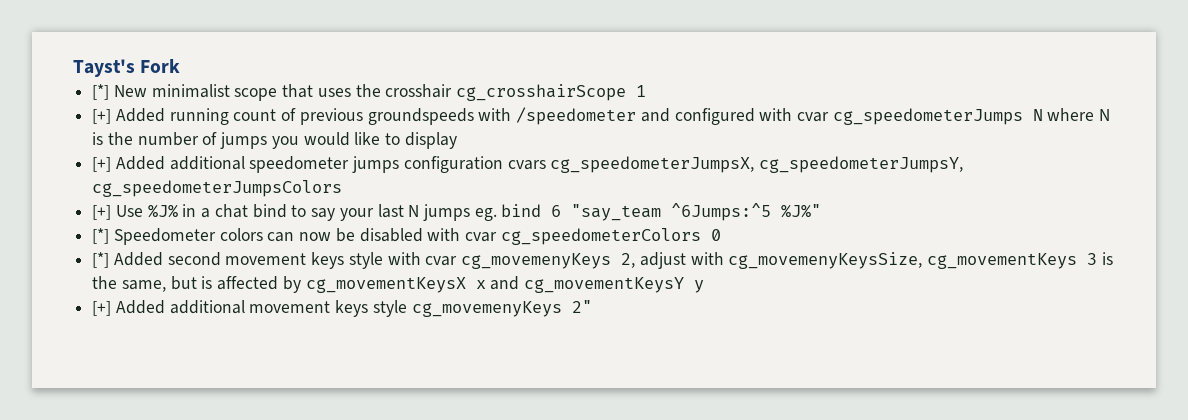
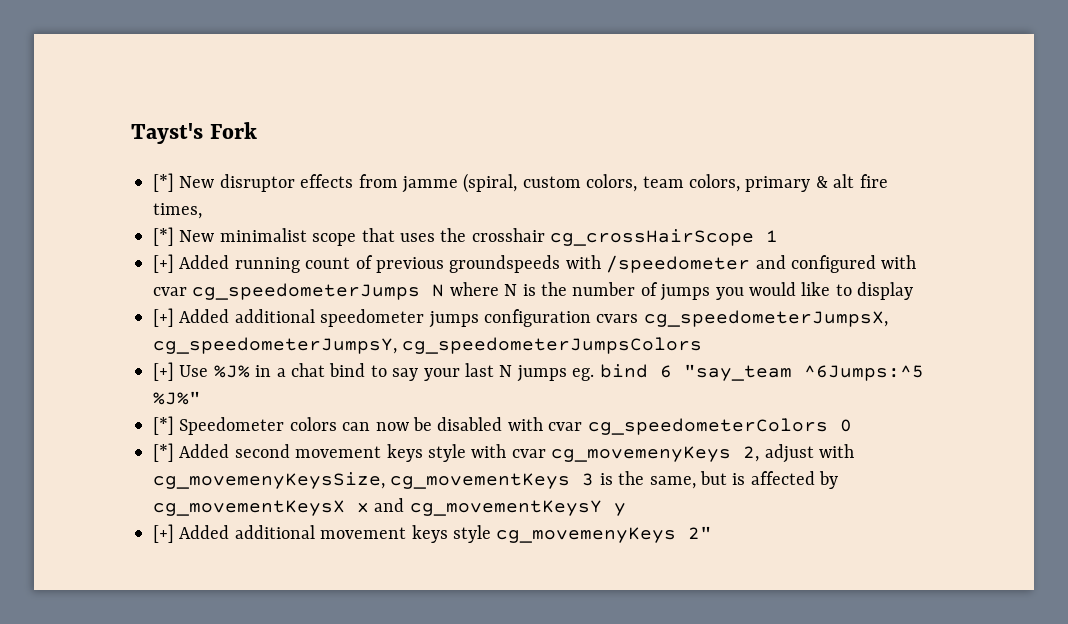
(181, 66) none -> [153,173,888,193] [153,203,202,219] // [*] New disruptor effects from jamme (spiral, custom colors, team colors, primary & alt fire times,
[456,84,627,101] cg_crosshairScope -> [550,229,755,246] cg_crossHairScope

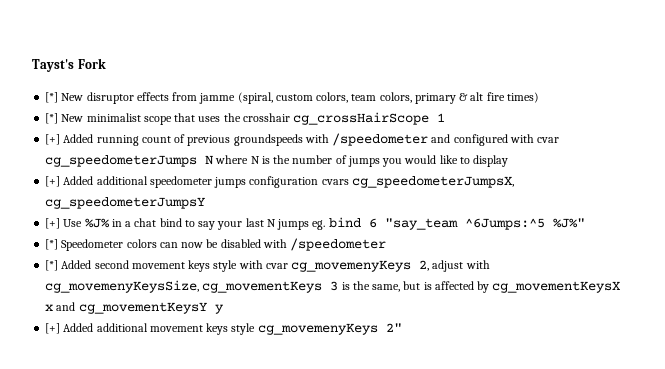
[153,203,202,219] times, -> [506,92,539,103] times)
[153,337,703,354] cg_speedometerJumpsY, cg_speedometerJumpsColors -> [45,197,206,209] cg_speedometerJumpsY
[548,418,852,435] cvar cg_speedometerColors 0 -> [290,238,387,251] /speedometer

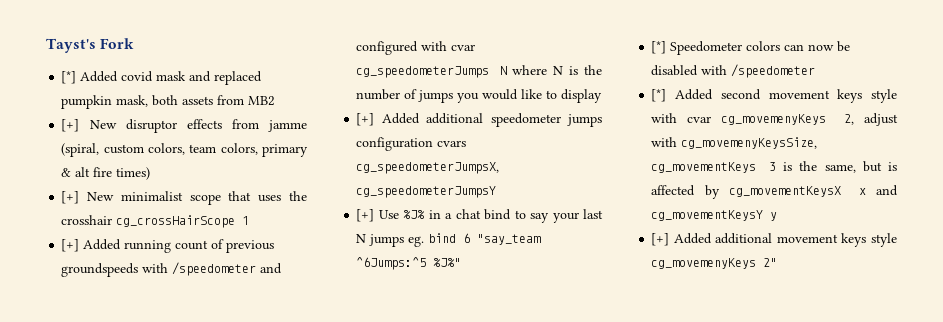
(59, 97) none -> [80,71,263,85] [61,95,276,109] [61,119,80,132] Added covid mask and replaced pumpkin mask, both assets from MB2 // [+]
[45,113,59,124] [*] -> [61,191,80,204] [+]

